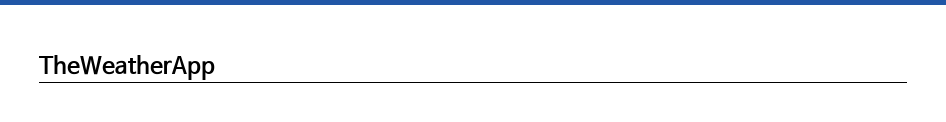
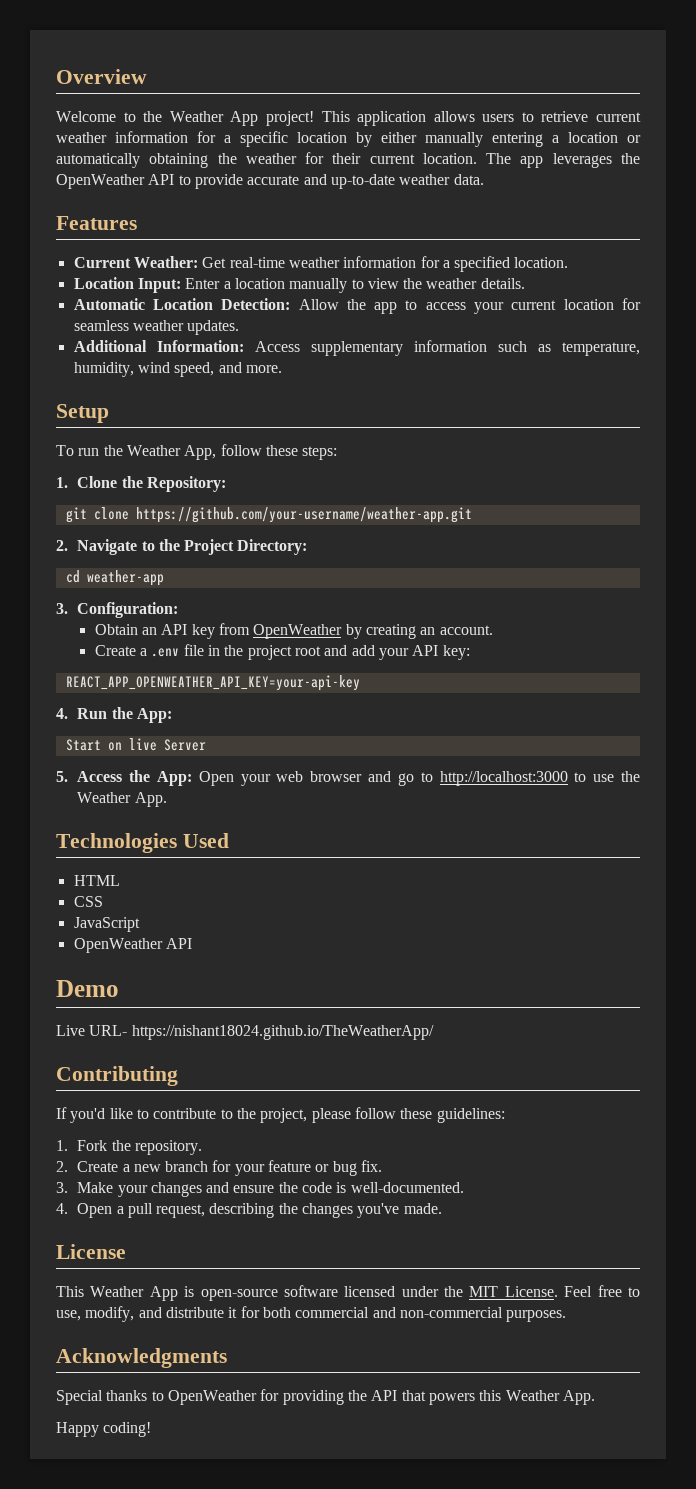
[39,55,215,80] TheWeatherApp -> [56,69,147,84] [56,111,641,126] [56,131,641,147] [56,152,640,168] [56,174,484,189] [56,216,137,230] [73,256,569,272] [73,277,525,293] [73,298,641,314] [73,320,240,335] [73,340,640,356] [73,362,282,377] [56,404,109,423] [56,444,338,460] [56,476,226,492] [65,507,472,523] [56,539,308,555] [65,570,164,586] [56,602,179,618] [94,623,493,639] [94,644,470,660] [65,675,360,691] [56,707,172,723] [65,738,206,751] [56,770,640,786] [77,792,167,807] [56,833,229,853] [73,875,120,886] [73,896,103,907] [73,917,140,932] [73,938,192,953] [56,980,119,997] [56,1025,434,1040] [56,1066,178,1086] [56,1107,505,1123] [56,1140,202,1155] [56,1160,383,1176] [56,1182,464,1197] [56,1203,442,1218] [56,1244,126,1259] [56,1285,640,1301] [56,1306,567,1322] [56,1348,227,1368] [56,1389,595,1405] [56,1422,152,1437] Overview // Welcome to the Weather App project! This application allows users to retrieve current weather information for a specific location by either manually entering a location or automatically obtaining the weather for their current location. The app leverages the OpenWeather API to provide accurate and up-to-date weather data. // Features // Current Weather: Get real-time weather information for a specified location. // Location Input: Enter a location manually to view the weather details. // Automatic Location Detection: Allow the app to access your current location for seamless weather updates. // Additional Information: Access supplementary information such as temperature, humidity, wind speed, and more. // Setup // To run the Weather App, follow these steps: // 1. Clone the Repository: // git clone https://github.com/your-username/weather-app.git // 2. Navigate to the Project Directory: // cd weather-app // 3. Configuration: // Obtain an API key from OpenWeather by creating an account. // Create a .env file in the project root and add your API key: // REACT_APP_OPENWEATHER_API_KEY=your-api-key // 4. Run the App: // Start on live Server // 5. Access the App: Open your web browser and go to http://localhost:3000 to use the Weather App. // Technologies Used // HTML // CSS // JavaScript // OpenWeather API // Demo // Live URL- https://nishant18024.github.io/TheWeatherApp/ // Contributing // If you'd like to contribute to the project, please follow these guidelines: // 1. Fork the repository. // 2. Create a new branch for your feature or bug fix. // 3. Make your changes and ensure the code is well-documented. // 4. Open a pull request, describing the changes you've made. // License // This Weather App is open-source software licensed under the MIT License. Feel free to use, modify, and distribute it for both commercial and non-commercial purposes. // Acknowledgments // Special thanks to OpenWeather for providing the API that powers this Weather App. // Happy coding!

